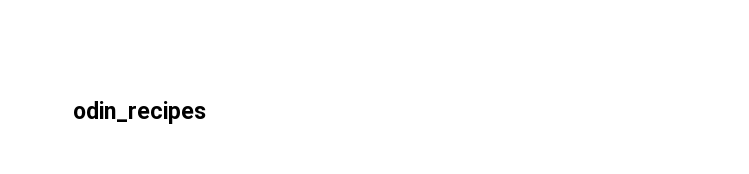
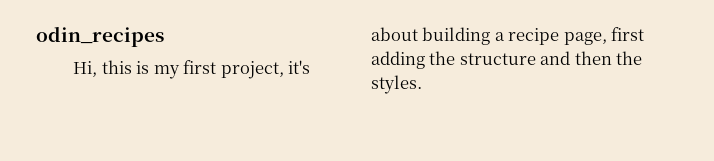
(206, 112) none -> [73,60,311,79] [371,27,645,45] [371,51,643,69] [371,75,422,94] // Hi, this is my first project, it's about building a recipe page, first adding the structure and then the styles.

